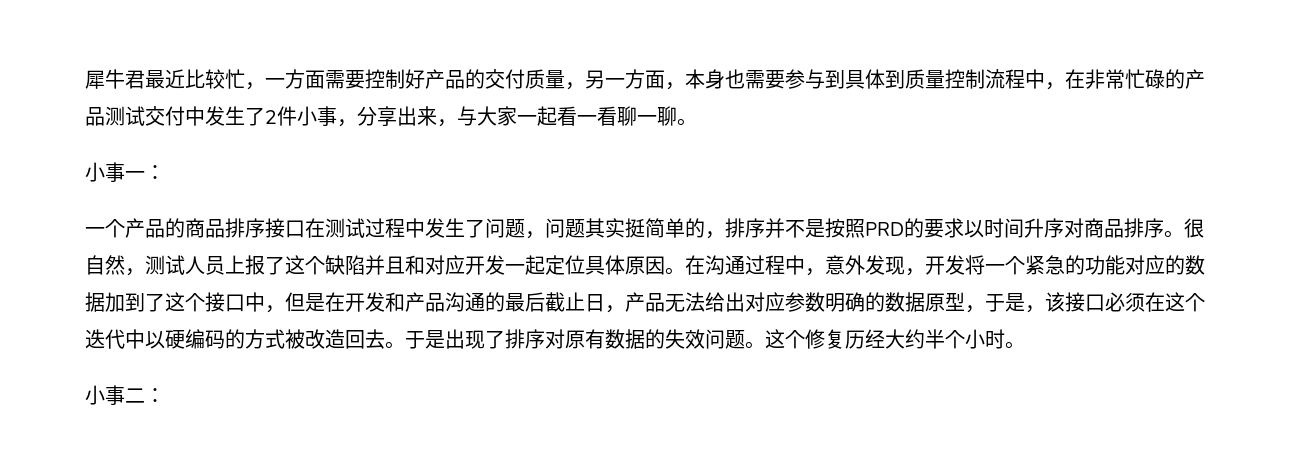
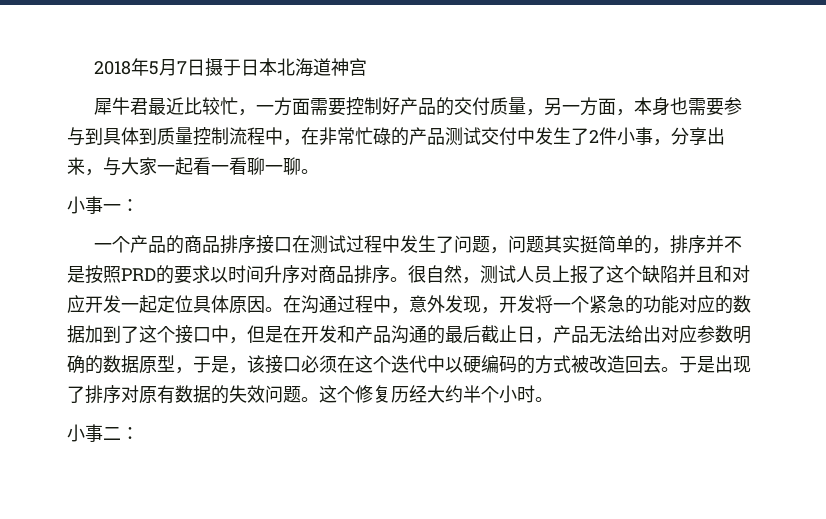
(85, 79) none -> [93,58,367,77] 2018年5月7日摄于日本北海道神宫 //

